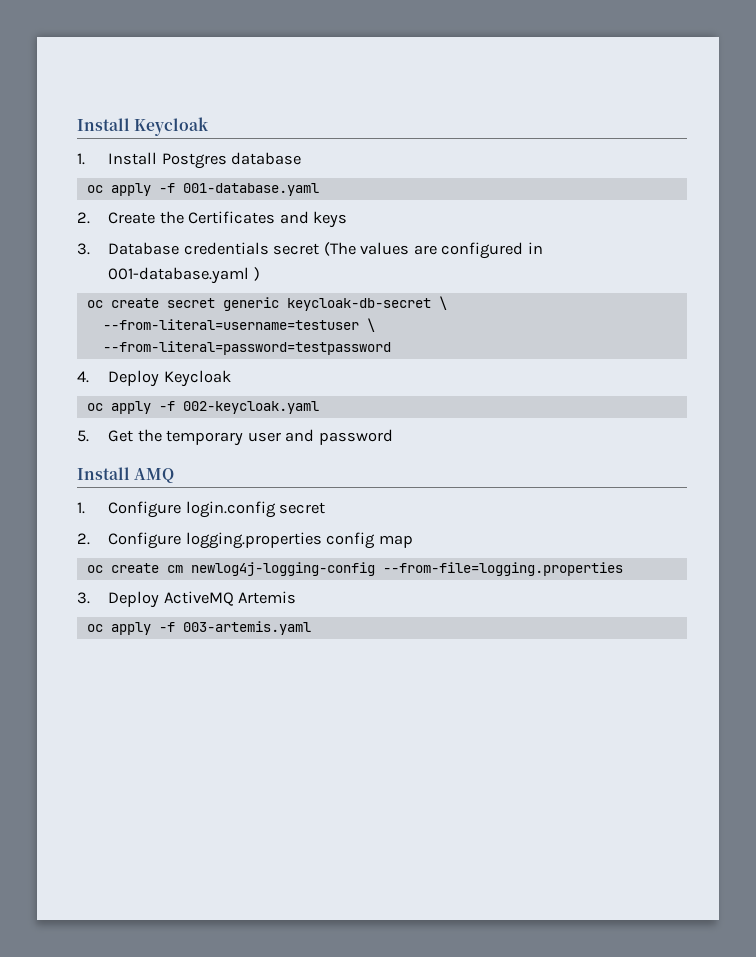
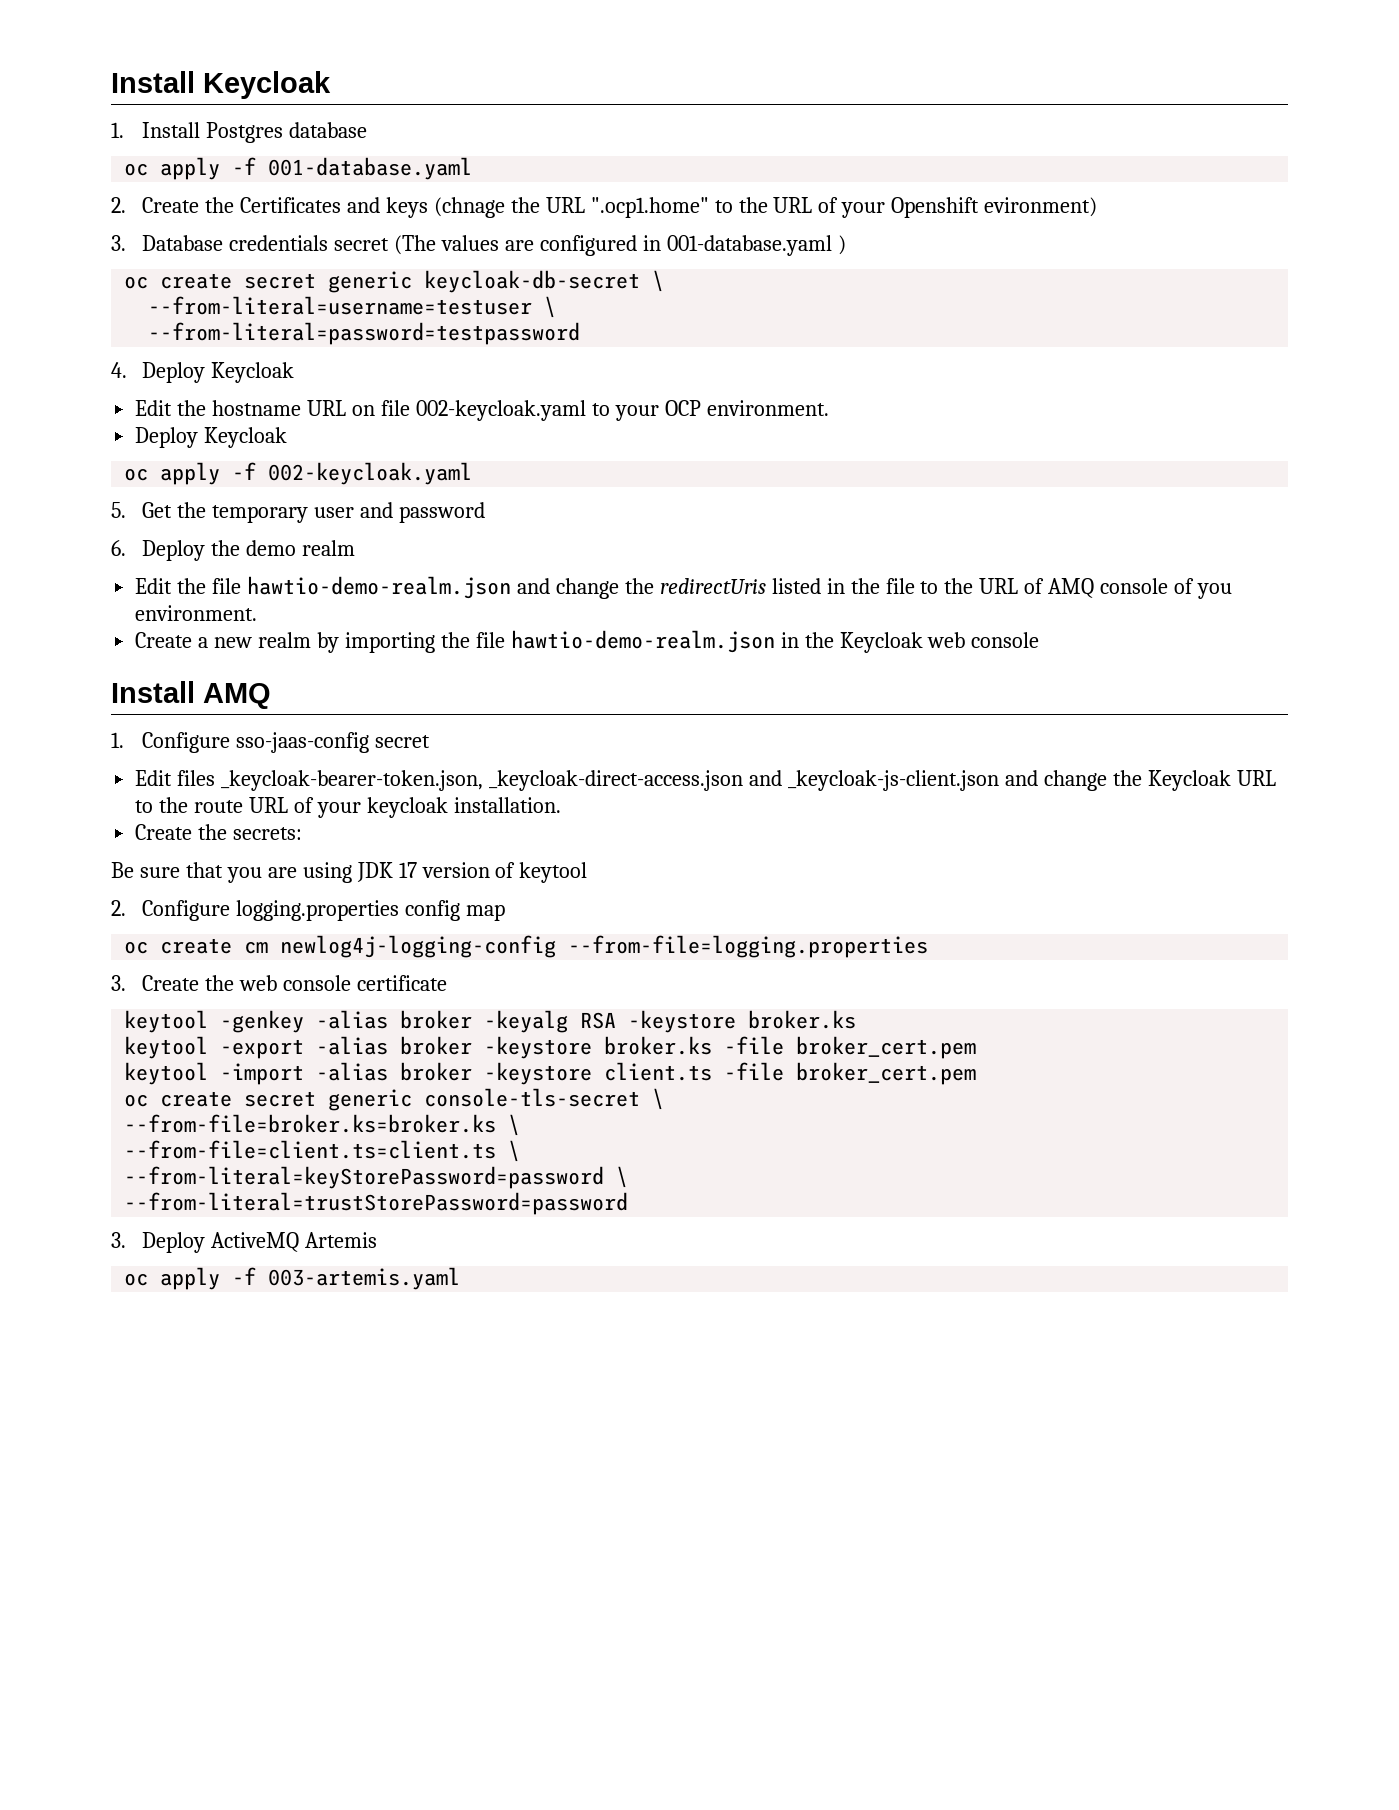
(348, 219) none -> [433,197,1098,218] (chnage the URL ".ocp1.home" to the URL of your Openshift evironment)
(231, 378) none -> [135,400,829,421] [135,427,288,448] // Edit the hostname URL on file 002-keycloak.yaml to your OCP environment. // Deploy Keycloak
(393, 437) none -> [111,540,355,561] [135,576,1233,599] [135,605,258,621] [135,630,1040,653] // 6. Deploy the demo realm // Edit the file hawtio-demo-realm.json and change the redirectUris listed in the file to the URL of AMQ console of you environment. // Create a new realm by importing the file hawtio-demo-realm.json in the Keycloak web console
[185,501,326,518] login.config secret -> [236,732,430,753] [135,770,1276,791] [135,797,561,818] [135,824,303,840] [111,862,588,883] sso-jaas-config secret // Edit files _keycloak-bearer-token.json, _keycloak-direct-access.json and _keycloak-js-client.json and change the Keycloak URL to the route URL of your keycloak installation. // Create the secrets: // Be sure that you are using JDK 17 version of keytool
(623, 569) none -> [111,975,447,991] [124,1010,857,1033] [124,1036,977,1059] [124,1062,977,1085] [124,1088,665,1111] [124,1114,521,1136] [124,1140,521,1162] [124,1166,629,1189] [124,1192,629,1215] // 3. Create the web console certificate // keytool -genkey -alias broker -keyalg RSA -keystore broker.ks // keytool -export -alias broker -keystore broker.ks -file broker_cert.pem // keytool -import -alias broker -keystore client.ts -file broker_cert.pem // oc create secret generic console-tls-secret \ // --from-file=broker.ks=broker.ks \ // --from-file=client.ts=client.ts \ // --from-literal=keyStorePassword=password \ // --from-literal=trustStorePassword=password

